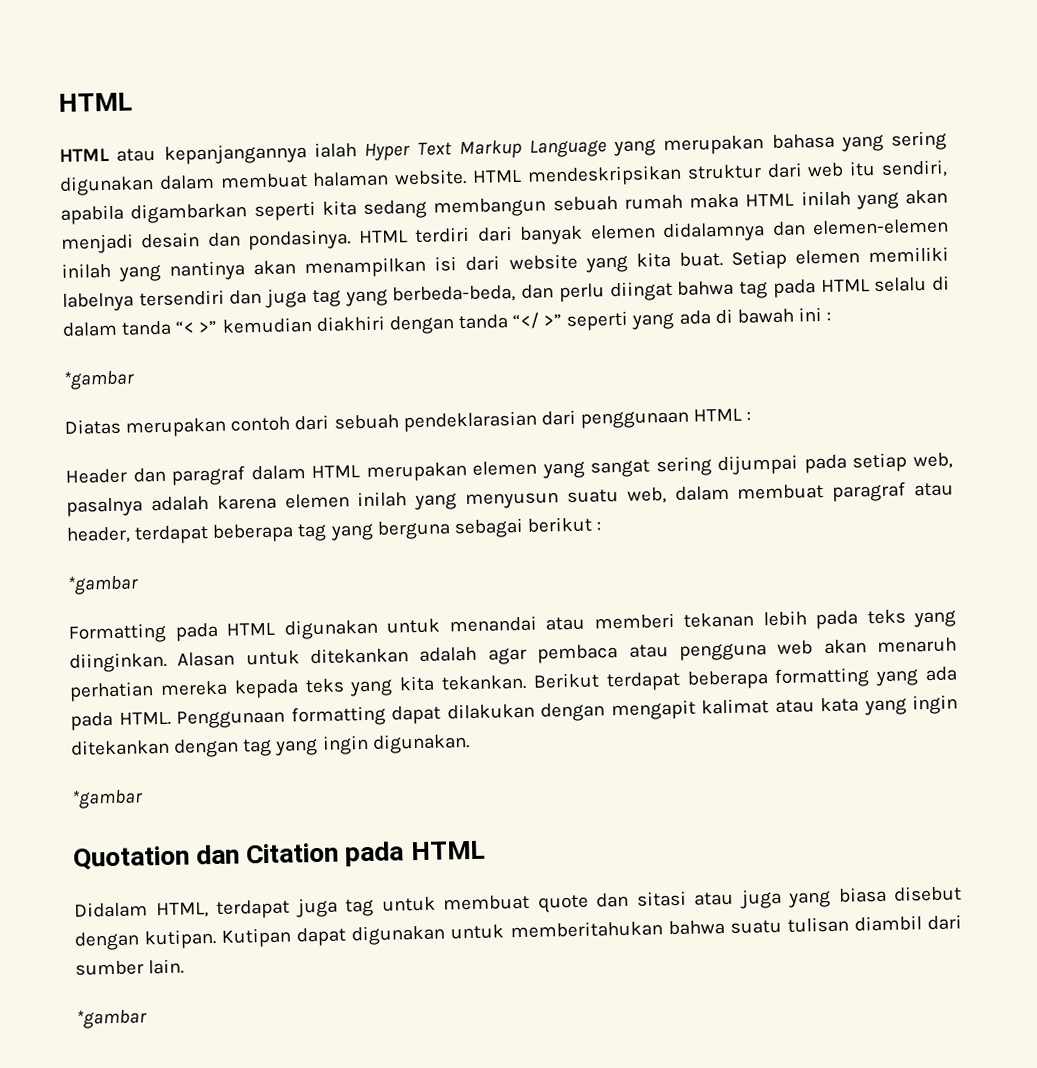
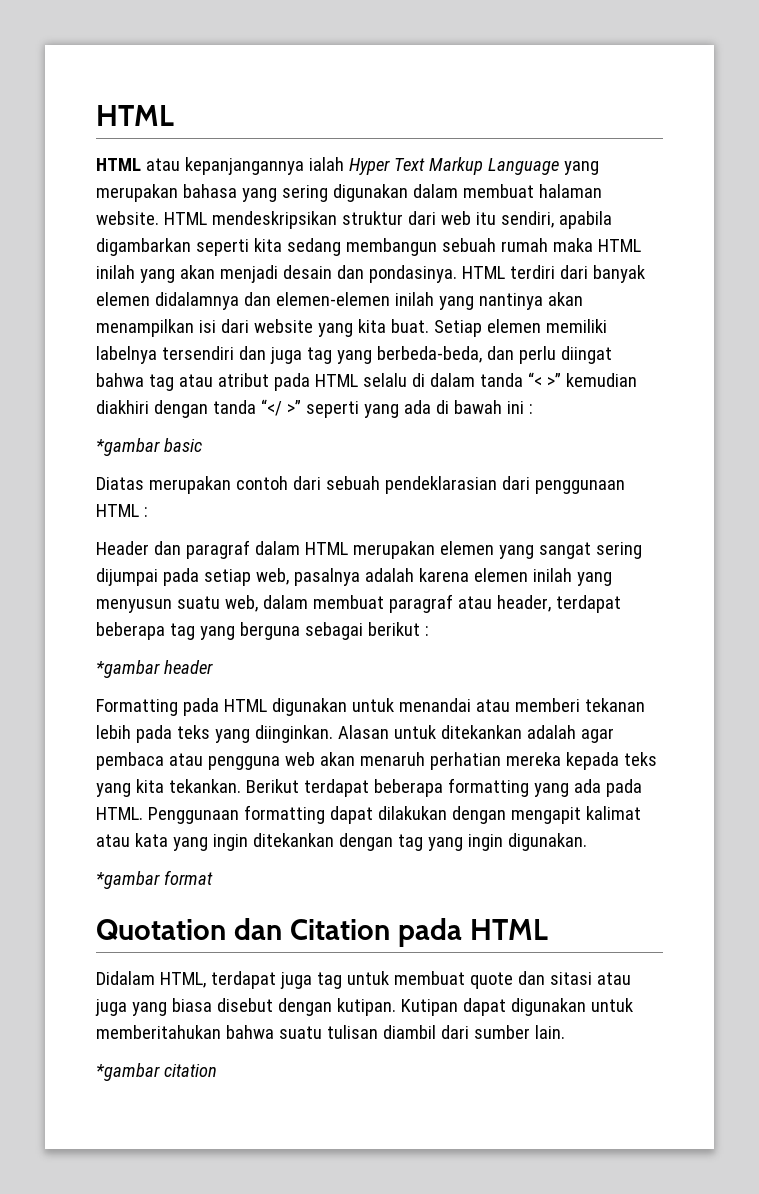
(769, 290) none -> [178,373,269,387] atau atribut
(136, 380) none -> [163,438,202,452] basic
(140, 585) none -> [163,660,213,674] header
(144, 799) none -> [163,870,213,885] format
(148, 1019) none -> [163,1064,217,1077] citation

